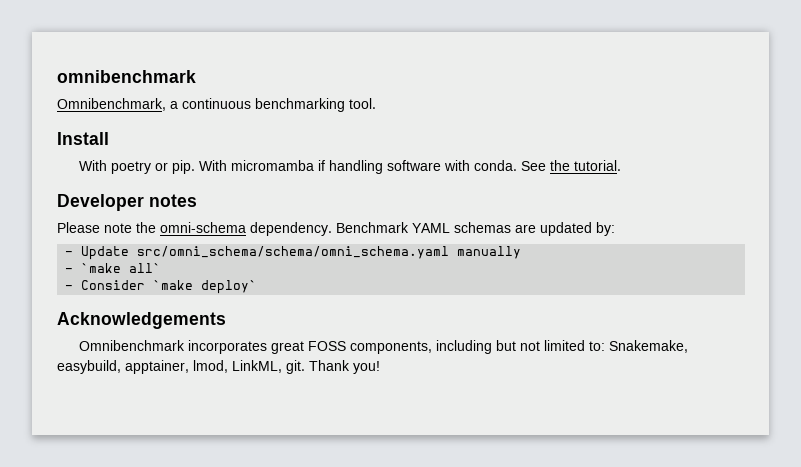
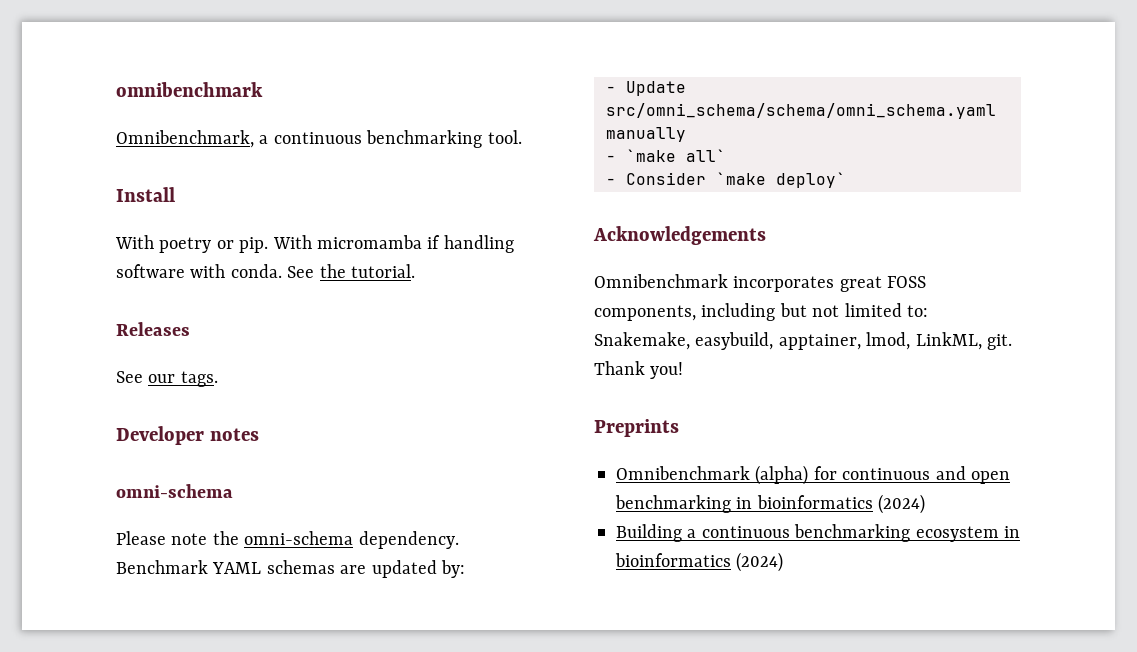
(622, 165) none -> [116,322,190,336] [116,371,218,387] // Releases // See our tags.
(197, 200) none -> [116,484,233,498] // omni-schema
(380, 367) none -> [594,419,679,437] [616,465,1010,485] [615,494,926,514] [616,524,1020,542] [615,552,784,572] // Preprints // Omnibenchmark (alpha) for continuous and open benchmarking in bioinformatics (2024) // Building a continuous benchmarking ecosystem in bioinformatics (2024)

